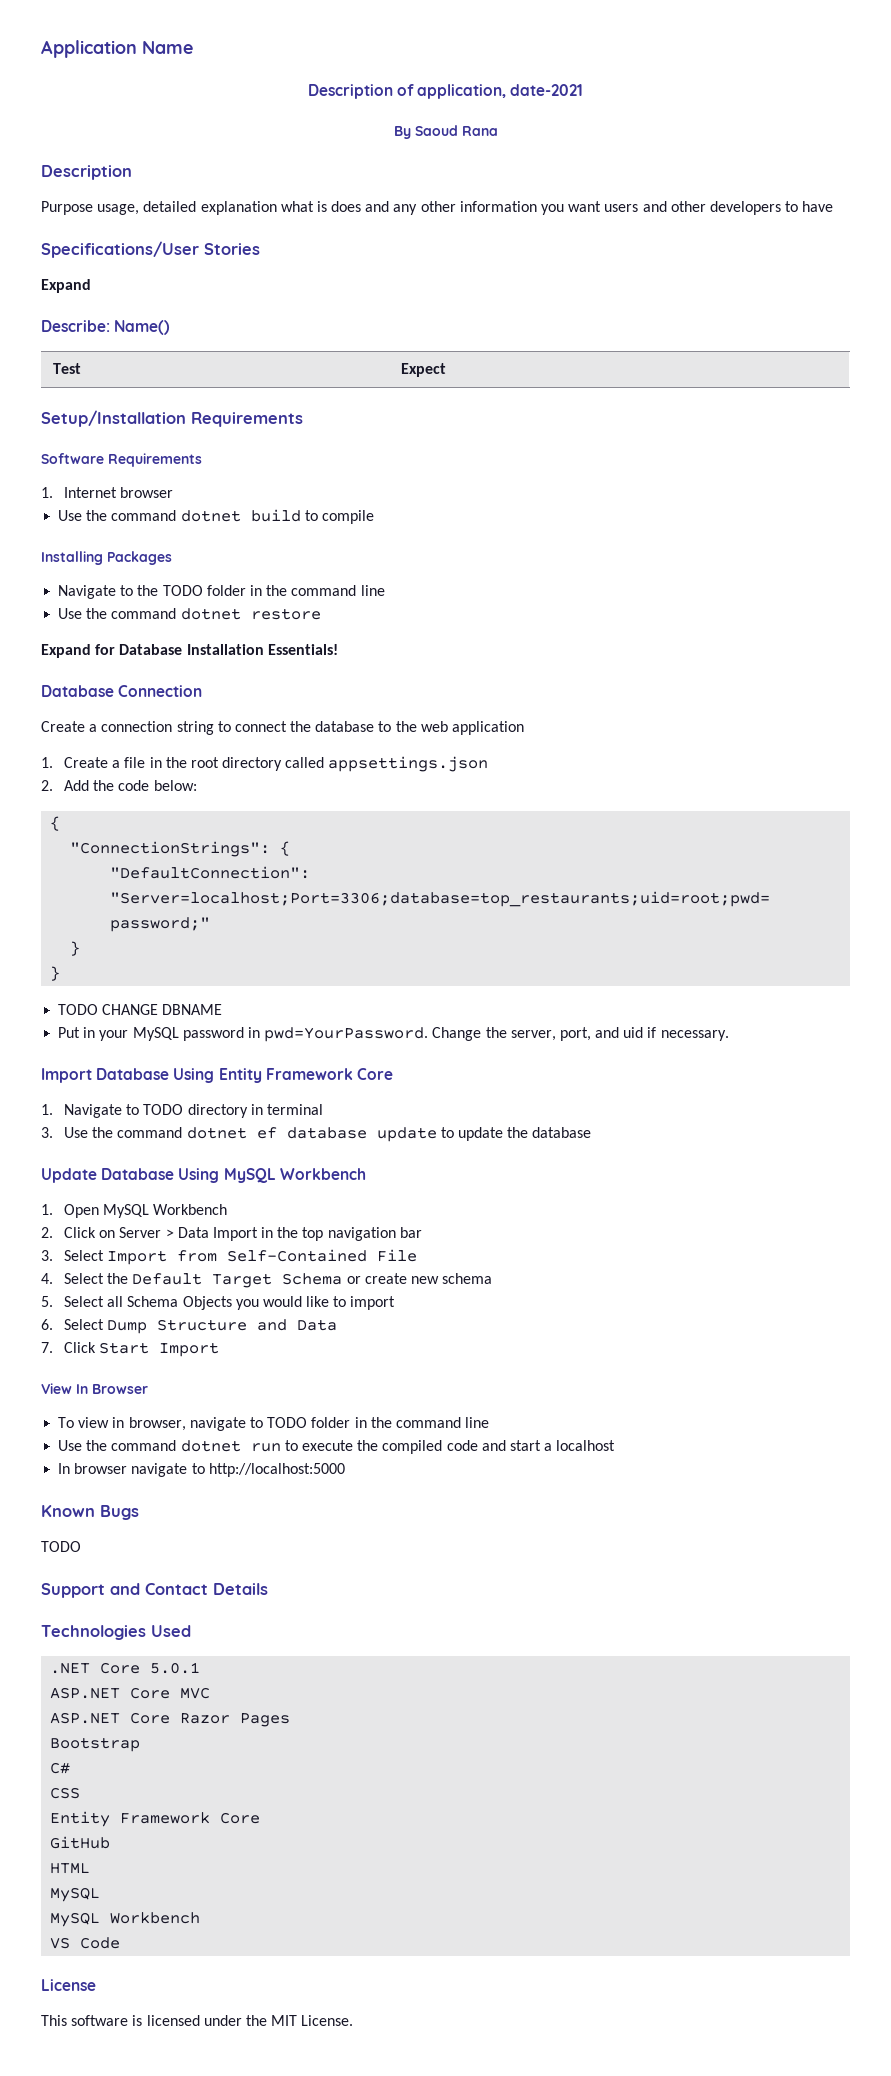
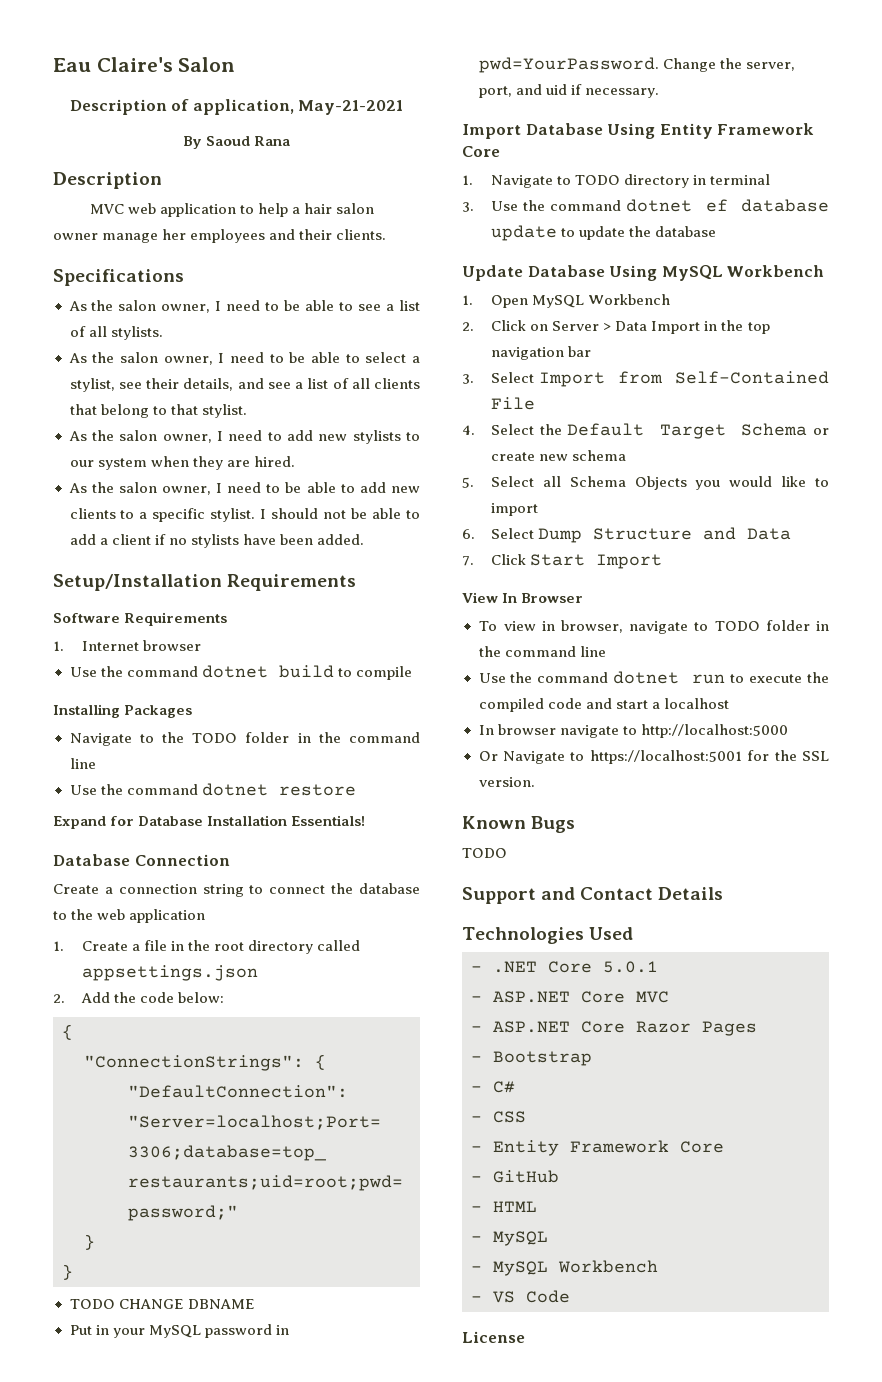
[41,40,193,58] Application Name -> [53,57,236,72] Eau Claire's Salon
[510,84,584,96] date-2021 -> [298,100,404,115] May-21-2021
[41,201,834,215] [41,241,260,258] [41,279,91,293] [41,320,171,335] [53,363,82,374] [401,363,447,377] Purpose usage, detailed explanation what is does and any other information you want users and other developers to have // Specifications/User Stories // Expand // Describe: Name() // Test | Expect -> [90,203,375,217] [53,229,387,243] [53,269,184,286] [68,300,420,313] [69,326,163,340] [68,352,421,365] [69,378,420,392] [69,404,247,418] [68,430,421,444] [69,456,295,470] [68,482,420,495] [69,508,420,522] [69,534,364,548] MVC web application to help a hair salon owner manage her employees and their clients. // Specifications // As the salon owner, I need to be able to see a list of all stylists. // As the salon owner, I need to be able to select a stylist, see their details, and see a list of all clients that belong to that stylist. // As the salon owner, I need to add new stylists to our system when they are hired. // As the salon owner, I need to be able to add new clients to a specific stylist. I should not be able to add a client if no stylists have been added.
(345, 1470) none -> [478,750,829,764] [478,777,535,787] // Or Navigate to https://localhost:5001 for the SSL version.
(191, 1631) none -> [471,966,482,972] -
(201, 1668) none -> [471,996,482,1002] -
(211, 1693) none -> [471,1026,482,1032] -
(291, 1720) none -> [471,1056,482,1062] -
(141, 1744) none -> [471,1086,482,1092] -
(71, 1768) none -> [471,1116,482,1122] -
[50,1811,261,1827] Entity Framework Core // -> [471,1140,724,1156] [471,1176,482,1182] - Entity Framework Core // -
(111, 1842) none -> [471,1206,482,1212] -
(91, 1868) none -> [471,1236,482,1242] -
[50,1912,201,1927] MySQL Workbench // -> [471,1260,658,1276] [471,1296,482,1302] - MySQL Workbench // -
[41,2015,354,2026] // This software is licensed under the MIT License. -> (525, 1337) none

